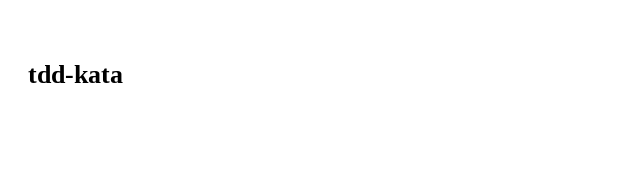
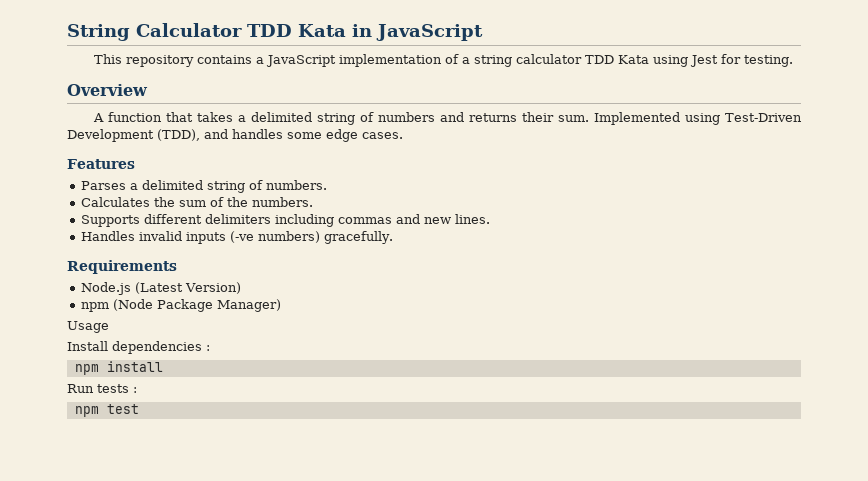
[28,65,123,83] tdd-kata -> [67,23,483,41] [93,54,793,67] [67,84,148,96] [92,112,802,125] [67,129,403,142] [67,159,135,169] [80,180,327,193] [80,197,313,207] [80,214,490,227] [80,231,393,244] [67,260,177,274] [80,282,241,295] [80,299,281,312] [67,321,109,333] [67,341,210,354] [74,361,163,375] [67,384,137,393] [74,404,139,417] String Calculator TDD Kata in JavaScript // This repository contains a JavaScript implementation of a string calculator TDD Kata using Jest for testing. // Overview // A function that takes a delimited string of numbers and returns their sum. Implemented using Test-Driven Development (TDD), and handles some edge cases. // Features // Parses a delimited string of numbers. // Calculates the sum of the numbers. // Supports different delimiters including commas and new lines. // Handles invalid inputs (-ve numbers) gracefully. // Requirements // Node.js (Latest Version) // npm (Node Package Manager) // Usage // Install dependencies : // npm install // Run tests : // npm test

